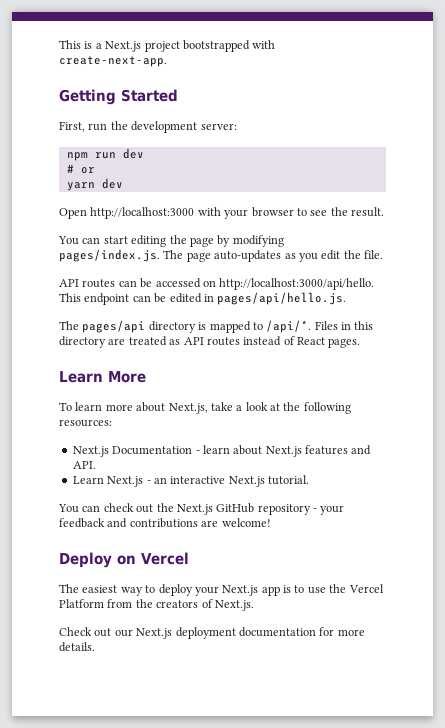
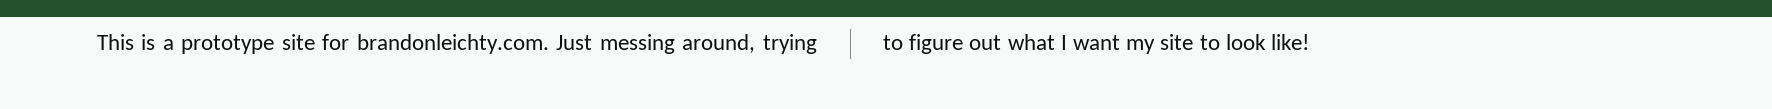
[105,40,276,52] [59,56,167,67] [59,89,178,105] [59,121,237,133] [66,148,144,161] [66,164,95,174] [66,178,123,191] [59,207,384,219] [58,235,284,247] [59,249,383,262] [59,278,375,290] [59,292,347,305] [59,320,374,333] [59,336,361,348] [59,371,146,383] [59,402,351,414] [59,419,112,427] [72,445,372,457] [72,461,96,469] [72,475,309,487] [58,503,345,515] [59,518,271,528] [59,552,189,568] [59,584,384,596] [59,599,254,611] [59,627,365,639] [59,642,95,652] Next.js project bootstrapped with create-next-app. // Getting Started // First, run the development server: // npm run dev // # or // yarn dev // Open http://localhost:3000 with your browser to see the result. // You can start editing the page by modifying pages/index.js. The page auto-updates as you edit the file. // API routes can be accessed on http://localhost:3000/api/hello. This endpoint can be edited in pages/api/hello.js. // The pages/api directory is mapped to /api/*. Files in this directory are treated as API routes instead of React pages. // Learn More // To learn more about Next.js, take a look at the following resources: // Next.js Documentation - learn about Next.js features and API. // Learn Next.js - an interactive Next.js tutorial. // You can check out the Next.js GitHub repository - your feedback and contributions are welcome! // Deploy on Vercel // The easiest way to deploy your Next.js app is to use the Vercel Platform from the creators of Next.js. // Check out our Next.js deployment documentation for more details. -> [181,34,1310,54] prototype site for brandonleichty.com. Just messing around, trying to figure out what I want my site to look like!

